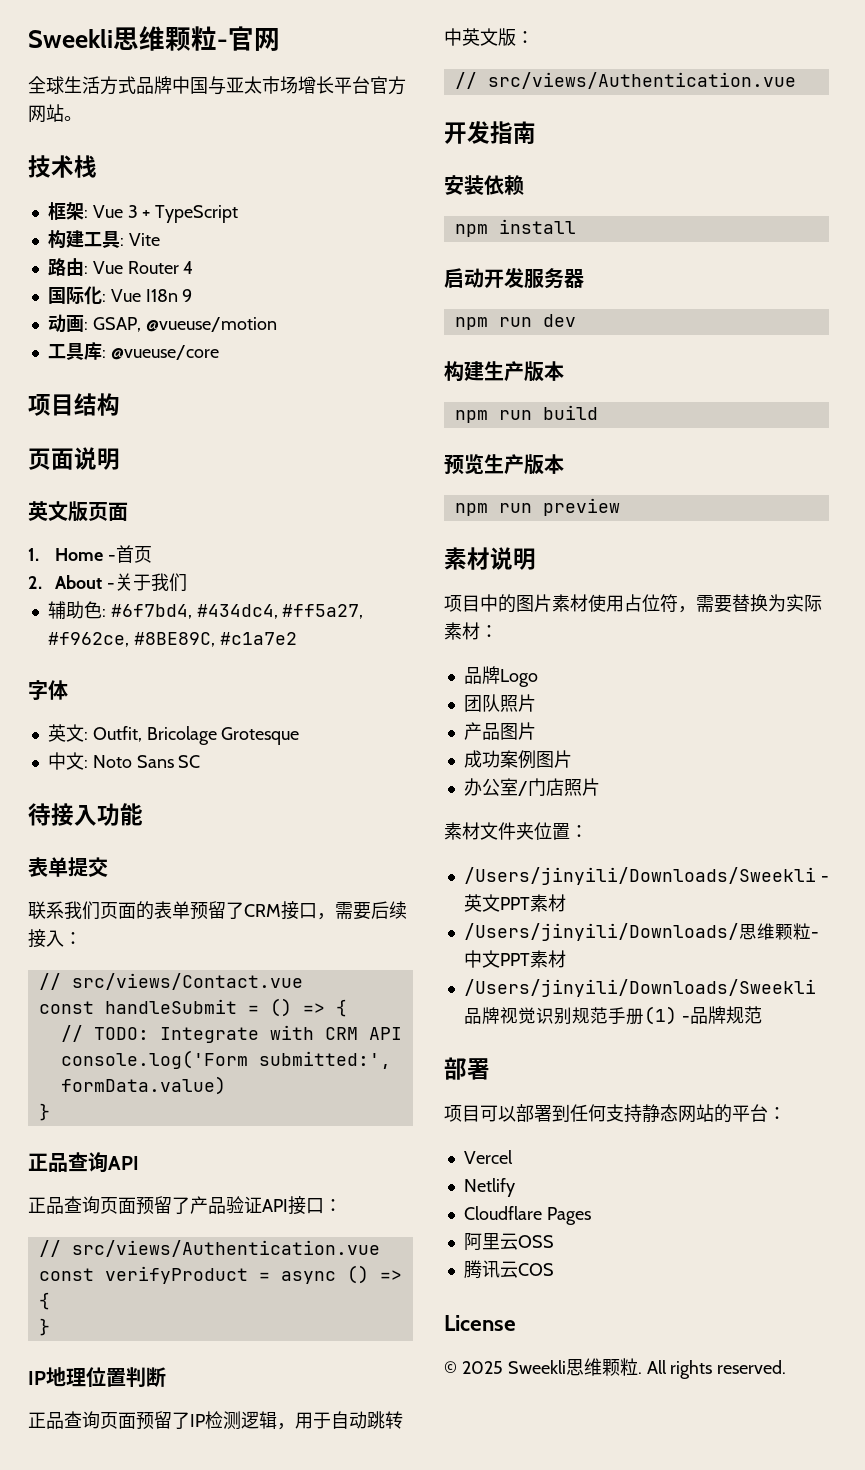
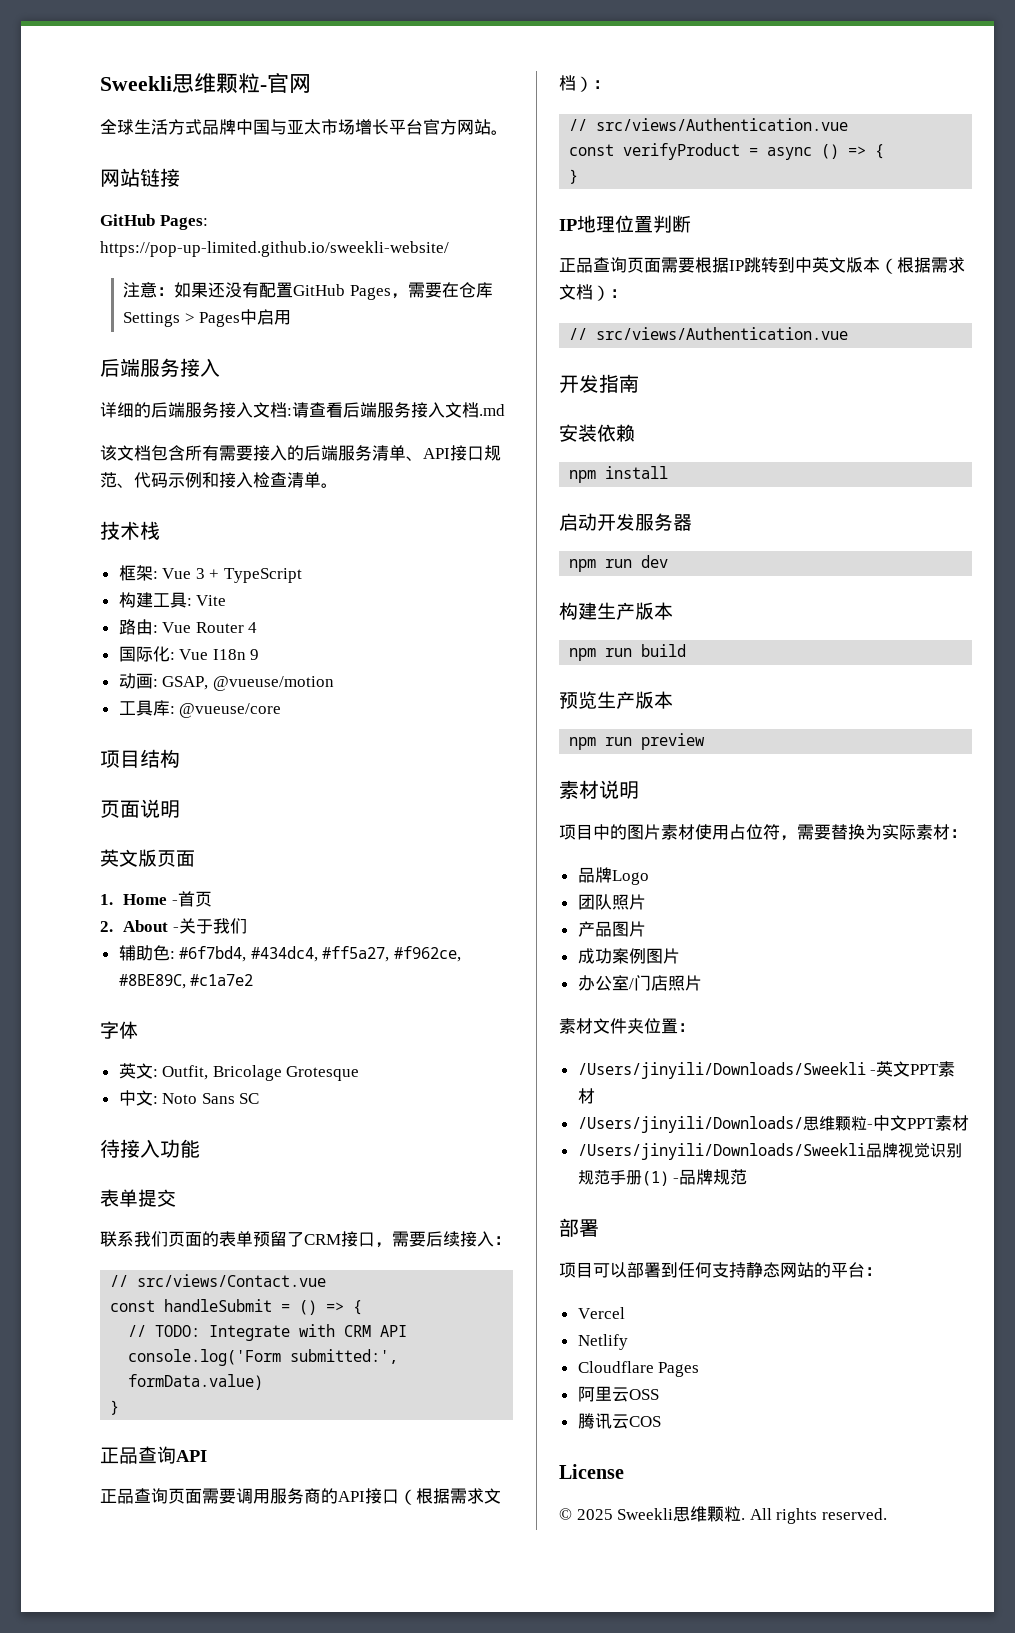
(82, 118) none -> [100,168,180,187] [100,214,208,230] [100,241,449,257] [123,282,493,300] [123,309,292,327] [100,358,220,377] [100,402,505,418] [100,445,501,461] [100,472,338,488] // 网站链接 // GitHub Pages: https://pop-up-limited.github.io/sweekli-website/ // 注意：如果还没有配置GitHub Pages，需要在仓库Settings > Pages中启用 // 后端服务接入 // 详细的后端服务接入文档:请查看后端服务接入文档.md // 该文档包含所有需要接入的后端服务清单、API接口规范、代码示例和接入检查清单。
[136,1196,324,1215] 预留了产品验证API接口 -> [202,1488,501,1505] [559,75,593,92] 需要调用服务商的API接口（根据需求文档）
[136,1411,403,1430] [444,28,516,46] 预留了IP检测逻辑，用于自动跳转中英文版 -> [661,257,965,274] [559,284,610,301] 需要根据IP跳转到中英文版本（根据需求文档）

